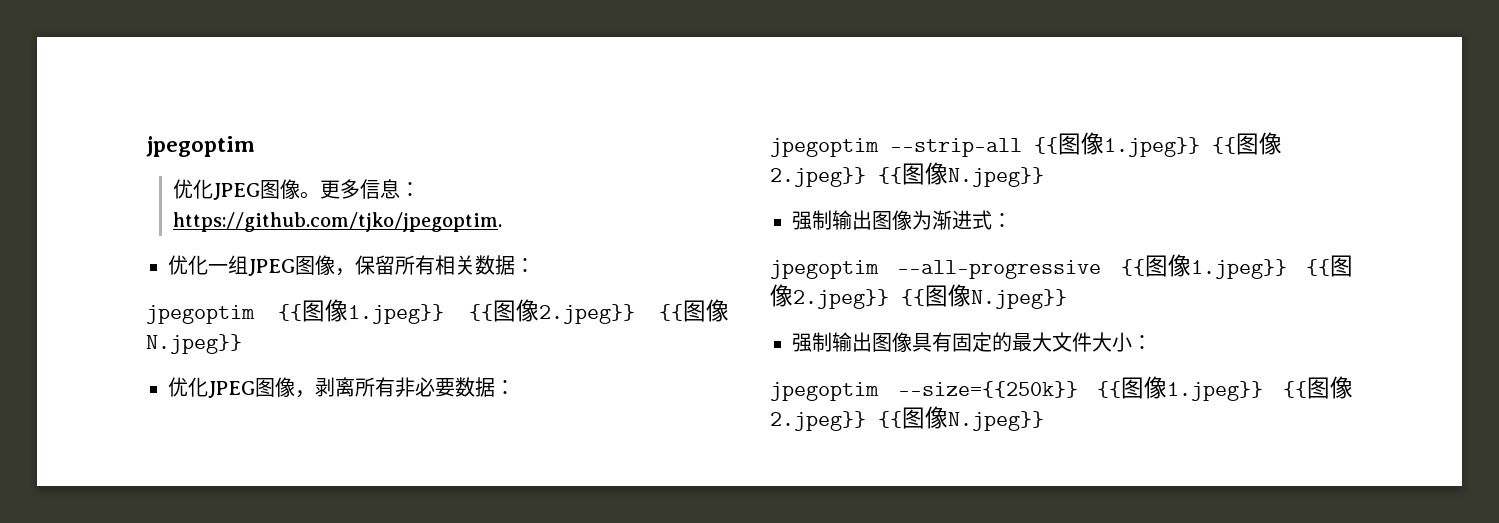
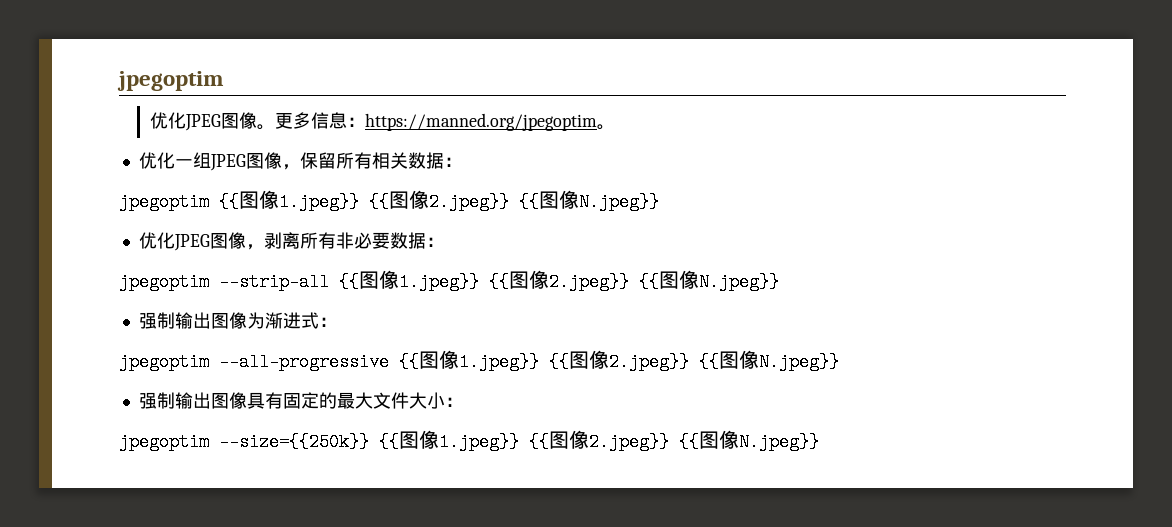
[173,212,503,232] https://github.com/tjko/jpegoptim. -> [364,113,615,131] https://manned.org/jpegoptim。

